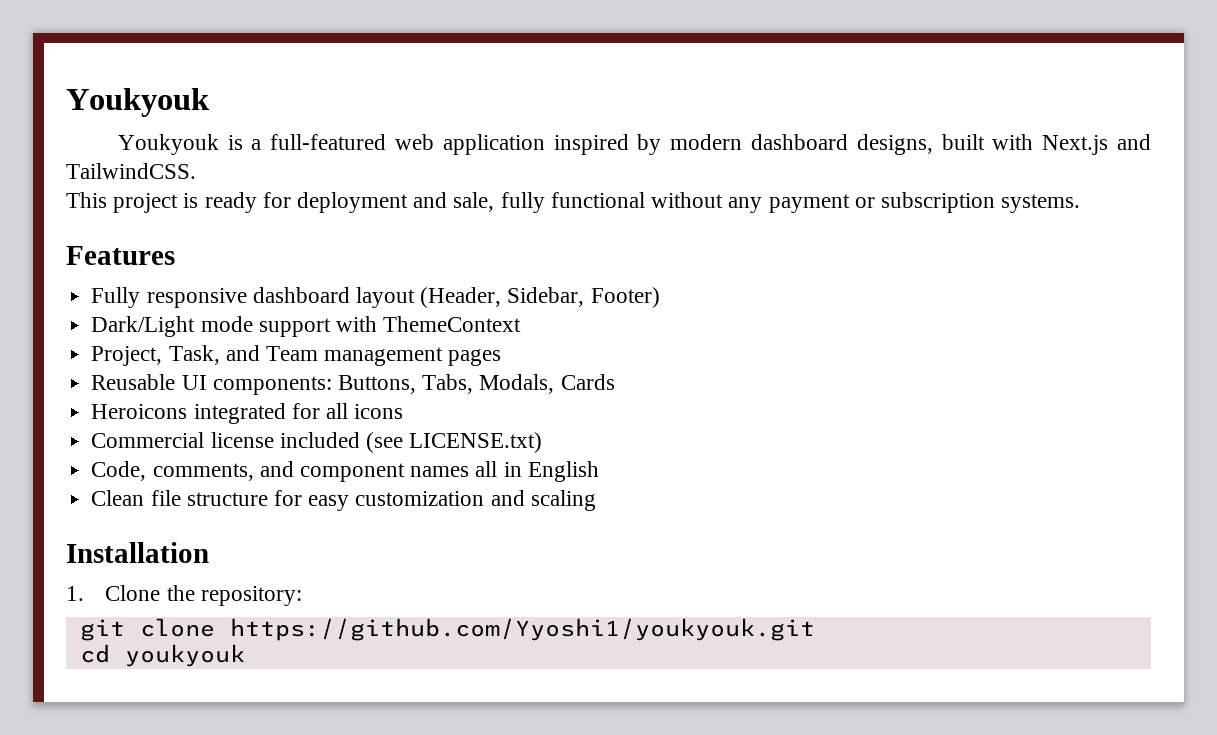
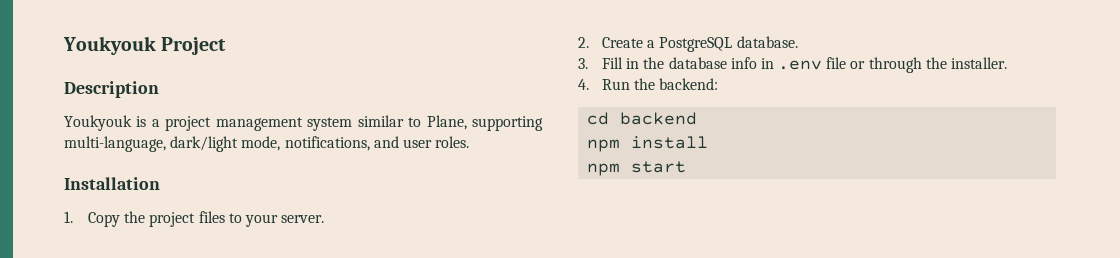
[66,88,210,117] Youkyouk -> [63,36,227,55] [64,81,159,98] Youkyouk Project // Description
[270,134,1151,155] [66,163,196,179] [66,192,1081,213] [66,246,175,265] [91,287,660,308] [91,316,522,337] [91,345,502,366] [91,374,615,395] [91,403,404,424] [91,432,543,453] [91,461,599,482] [91,490,596,511] [66,542,209,563] [66,585,302,606] [79,618,815,641] [79,644,245,667] full-featured web application inspired by modern dashboard designs, built with Next.js and TailwindCSS. // This project is ready for deployment and sale, fully functional without any payment or subscription systems. // Features // Fully responsive dashboard layout (Header, Sidebar, Footer) // Dark/Light mode support with ThemeContext // Project, Task, and Team management pages // Reusable UI components: Buttons, Tabs, Modals, Cards // Heroicons integrated for all icons // Commercial license included (see LICENSE.txt) // Code, comments, and component names all in English // Clean file structure for easy customization and scaling // Installation // 1. Clone the repository: // git clone https://github.com/Yyoshi1/youkyouk.git // cd youkyouk -> [165,115,543,131] [64,136,470,152] [64,177,160,190] [64,211,325,227] [578,36,798,52] [578,57,1008,73] [578,78,719,90] [587,112,698,125] [587,136,709,152] [587,161,687,176] project management system similar to Plane, supporting multi-language, dark/light mode, notifications, and user roles. // Installation // 1. Copy the project files to your server. // 2. Create a PostgreSQL database. // 3. Fill in the database info in .env file or through the installer. // 4. Run the backend: // cd backend // npm install // npm start

